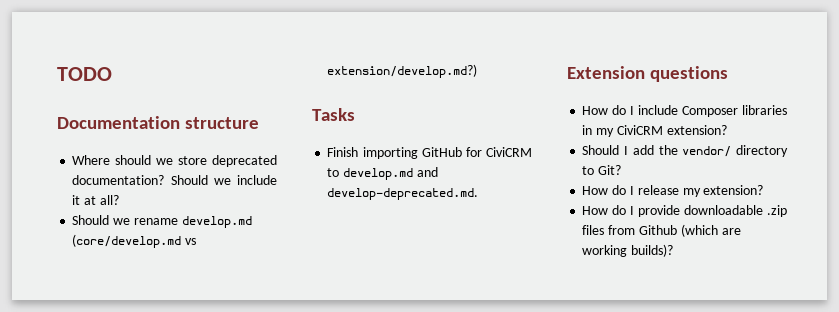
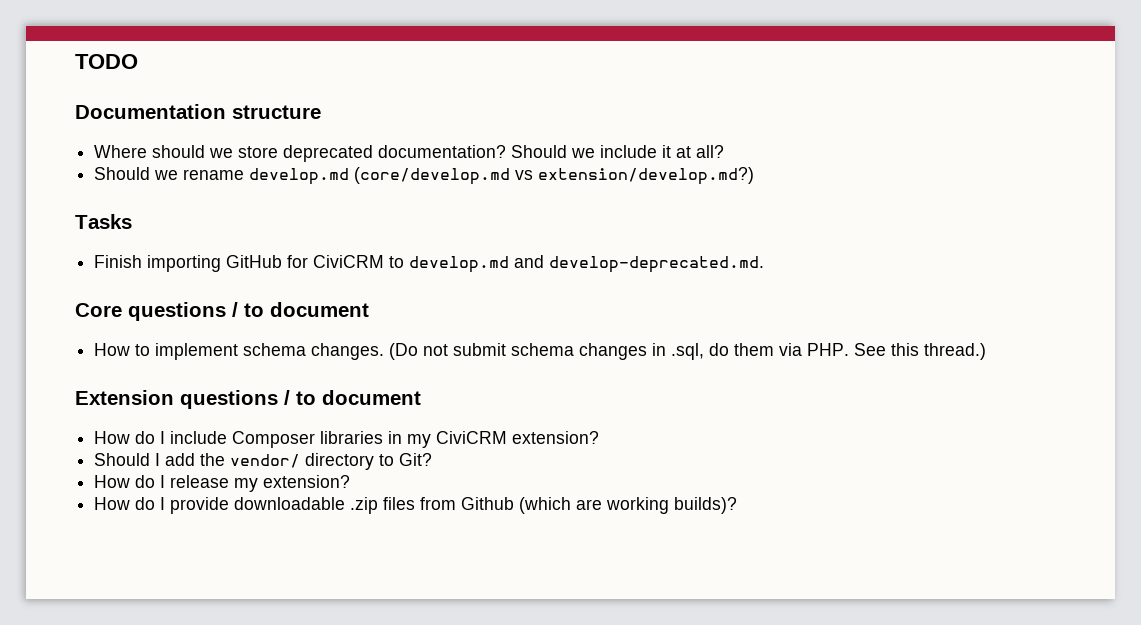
(479, 194) none -> [75,302,369,321] [94,343,987,360] // Core questions / to document // How to implement schema changes. (Do not submit schema changes in .sql, do them via PHP. See this thread.)
(729, 74) none -> [284,390,421,405] / to document

